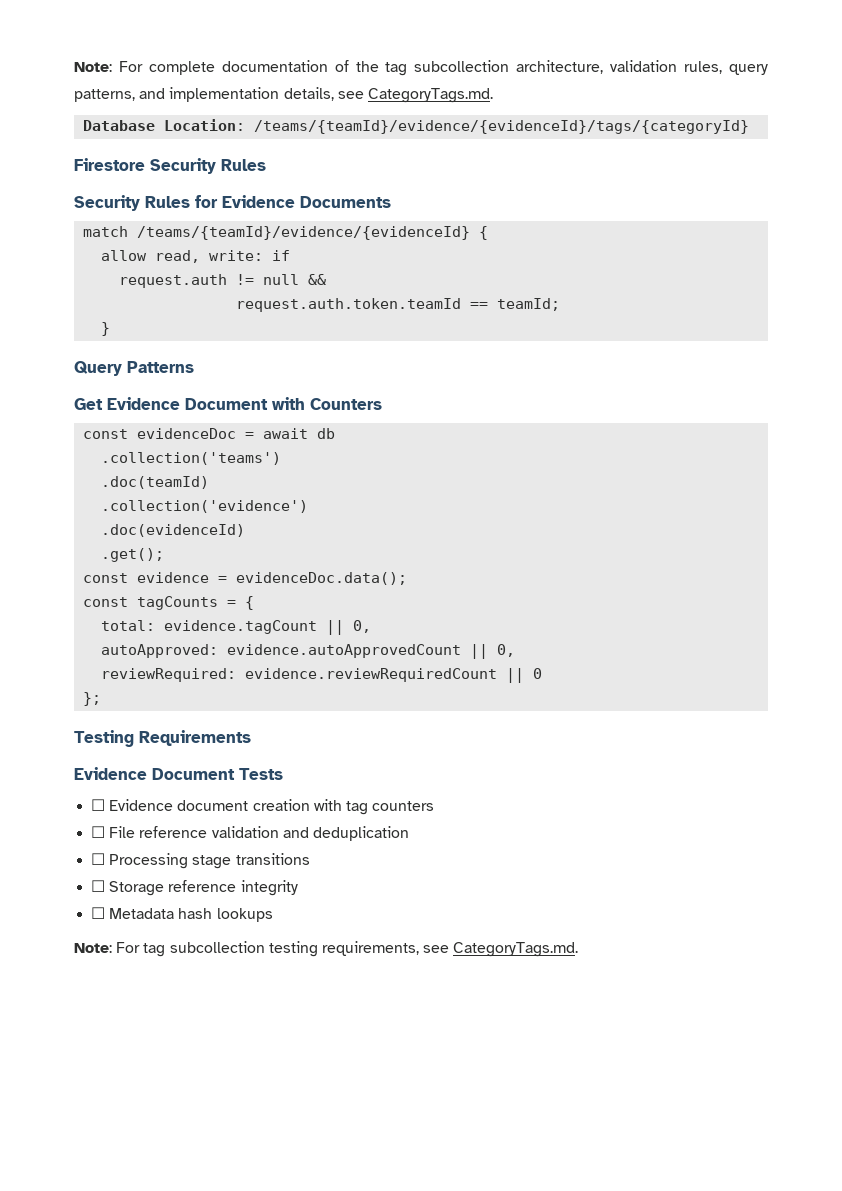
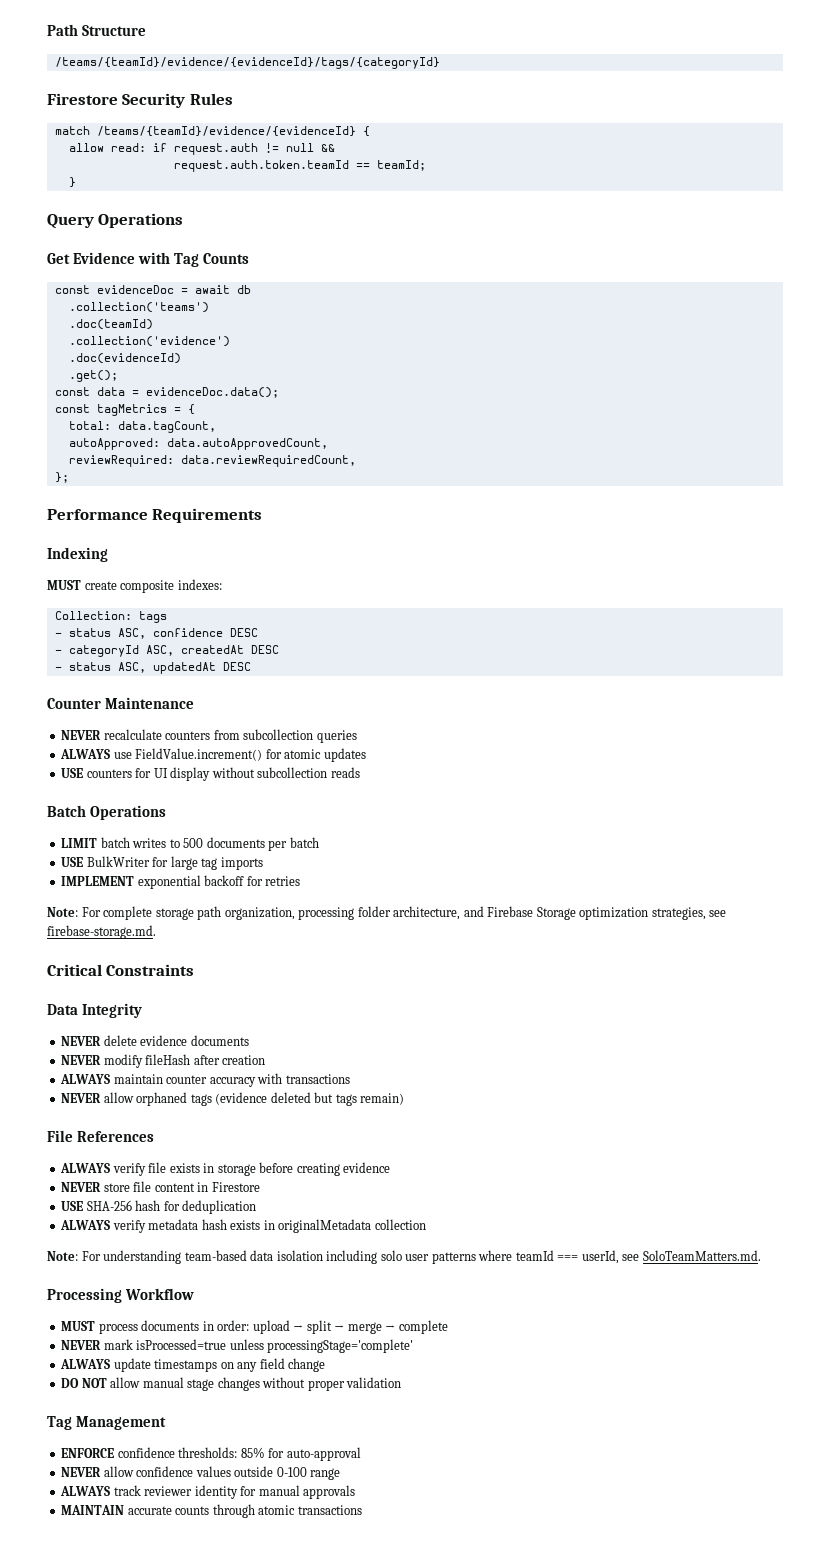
[74,60,768,76] [74,87,493,103] [83,119,246,131] Note: For complete documentation of the tag subcollection architecture, validation rules, query patterns, and implementation details, see CategoryTags.md. // Database Location: -> [47,24,146,36] Path Structure //
[74,195,391,211] // Security Rules for Evidence Documents -> (233, 99) none
[155,250,264,263] read, write: -> [110,143,146,152] read:
(291, 255) // -> (167, 147) none
[127,361,194,373] Patterns -> [98,213,184,228] Operations
[185,397,382,410] Document with Counters -> [137,252,249,267] with Tag Counts
[137,572,210,583] evidence -> [96,387,125,396] data
[137,596,219,610] tagCounts -> [96,404,167,416] tagMetrics
[164,620,372,635] [101,644,516,659] [101,668,543,683] evidence.tagCount || 0, // autoApproved: evidence.autoApprovedCount || 0, // reviewRequired: evidence.reviewRequiredCount || 0 -> [117,421,216,433] [68,438,328,450] [68,455,356,467] data.tagCount, // autoApproved: data.autoApprovedCount, // reviewRequired: data.reviewRequiredCount,
[74,730,134,747] Testing -> [47,509,148,520] Performance
[74,767,283,780] [91,799,435,815] [91,826,409,841] [91,853,310,869] [91,880,298,896] [91,907,273,922] [74,941,579,957] Evidence Document Tests // ☐ Evidence document creation with tag counters // ☐ File reference validation and deduplication // ☐ Processing stage transitions // ☐ Storage reference integrity // ☐ Metadata hash lookups // Note: For tag subcollection testing requirements, see CategoryTags.md. -> [47,547,108,562] [47,579,222,593] [54,611,167,623] [54,628,258,639] [54,645,279,657] [54,662,251,674] [47,697,194,709] [61,729,357,743] [60,748,366,762] [61,767,360,781] [47,805,166,820] [61,837,319,851] [61,856,263,870] [61,875,301,889] [47,906,727,920] [47,925,156,939] [47,964,195,976] [47,1003,142,1018] [61,1035,249,1046] [61,1054,266,1068] [60,1073,350,1087] [61,1092,405,1106] [47,1130,154,1142] [60,1162,391,1176] [61,1181,260,1192] [61,1200,257,1214] [60,1219,426,1233] [47,1250,761,1264] [47,1288,194,1303] [61,1320,448,1334] [61,1339,414,1353] [60,1358,326,1372] [61,1377,402,1391] [47,1416,166,1430] [61,1447,361,1461] [61,1466,341,1480] [60,1485,356,1499] [61,1504,362,1518] Indexing // MUST create composite indexes: // Collection: tags // - status ASC, confidence DESC // - categoryId ASC, createdAt DESC // - status ASC, updatedAt DESC // Counter Maintenance // NEVER recalculate counters from subcollection queries // ALWAYS use FieldValue.increment() for atomic updates // USE counters for UI display without subcollection reads // Batch Operations // LIMIT batch writes to 500 documents per batch // USE BulkWriter for large tag imports // IMPLEMENT exponential backoff for retries // Note: For complete storage path organization, processing folder architecture, and Firebase Storage optimization strategies, see firebase-storage.md. // Critical Constraints // Data Integrity // NEVER delete evidence documents // NEVER modify fileHash after creation // ALWAYS maintain counter accuracy with transactions // NEVER allow orphaned tags (evidence deleted but tags remain) // File References // ALWAYS verify file exists in storage before creating evidence // NEVER store file content in Firestore // USE SHA-256 hash for deduplication // ALWAYS verify metadata hash exists in originalMetadata collection // Note: For understanding team-based data isolation including solo user patterns where teamId === userId, see SoloTeamMatters.md. // Processing Workflow // MUST process documents in order: upload → split → merge → complete // NEVER mark isProcessed=true unless processingStage='complete' // ALWAYS update timestamps on any field change // DO NOT allow manual stage changes without proper validation // Tag Management // ENFORCE confidence thresholds: 85% for auto-approval // NEVER allow confidence values outside 0-100 range // ALWAYS track reviewer identity for manual approvals // MAINTAIN accurate counts through atomic transactions

